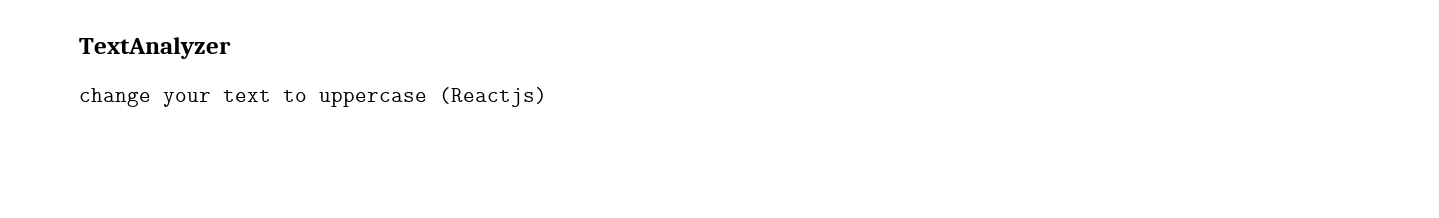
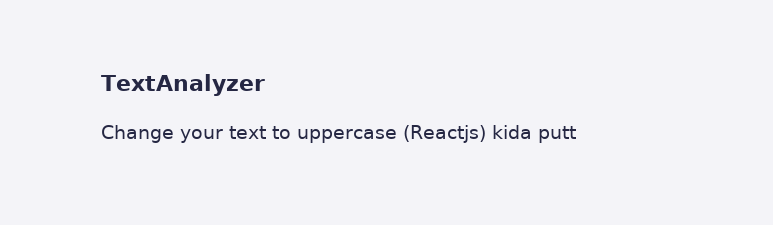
[79,88,151,107] change -> [101,125,174,143] Change
(547, 97) none -> [491,125,576,143] kida putt

